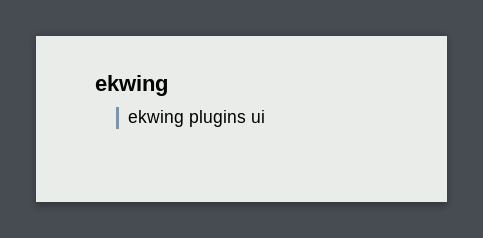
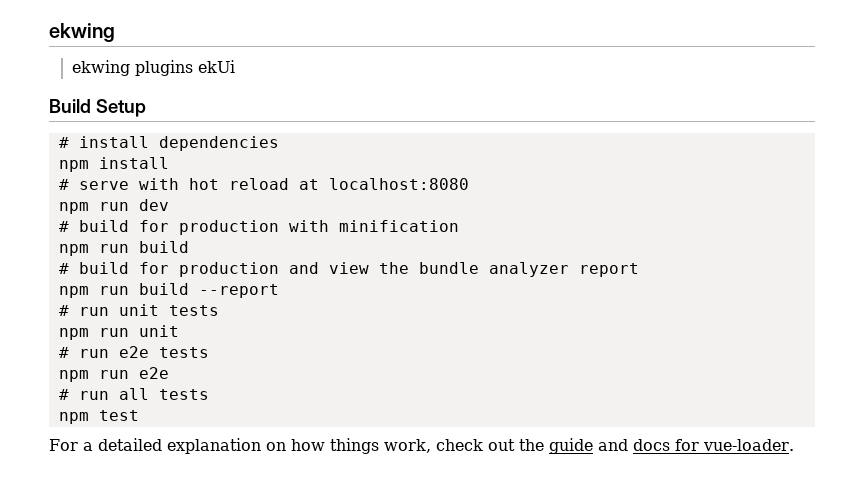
[251,110,266,123] ui -> [197,60,235,73] [49,99,146,117] [58,136,279,151] [58,157,169,172] [58,178,469,190] [58,199,169,214] [58,220,459,235] [58,241,189,256] [58,262,639,277] [58,283,279,298] [58,304,219,316] [58,325,179,340] [58,346,209,358] [58,367,169,382] [58,388,209,400] [58,410,139,424] [49,438,794,454] ekUi // Build Setup // # install dependencies // npm install // # serve with hot reload at localhost:8080 // npm run dev // # build for production with minification // npm run build // # build for production and view the bundle analyzer report // npm run build --report // # run unit tests // npm run unit // # run e2e tests // npm run e2e // # run all tests // npm test // For a detailed explanation on how things work, check out the guide and docs for vue-loader.

